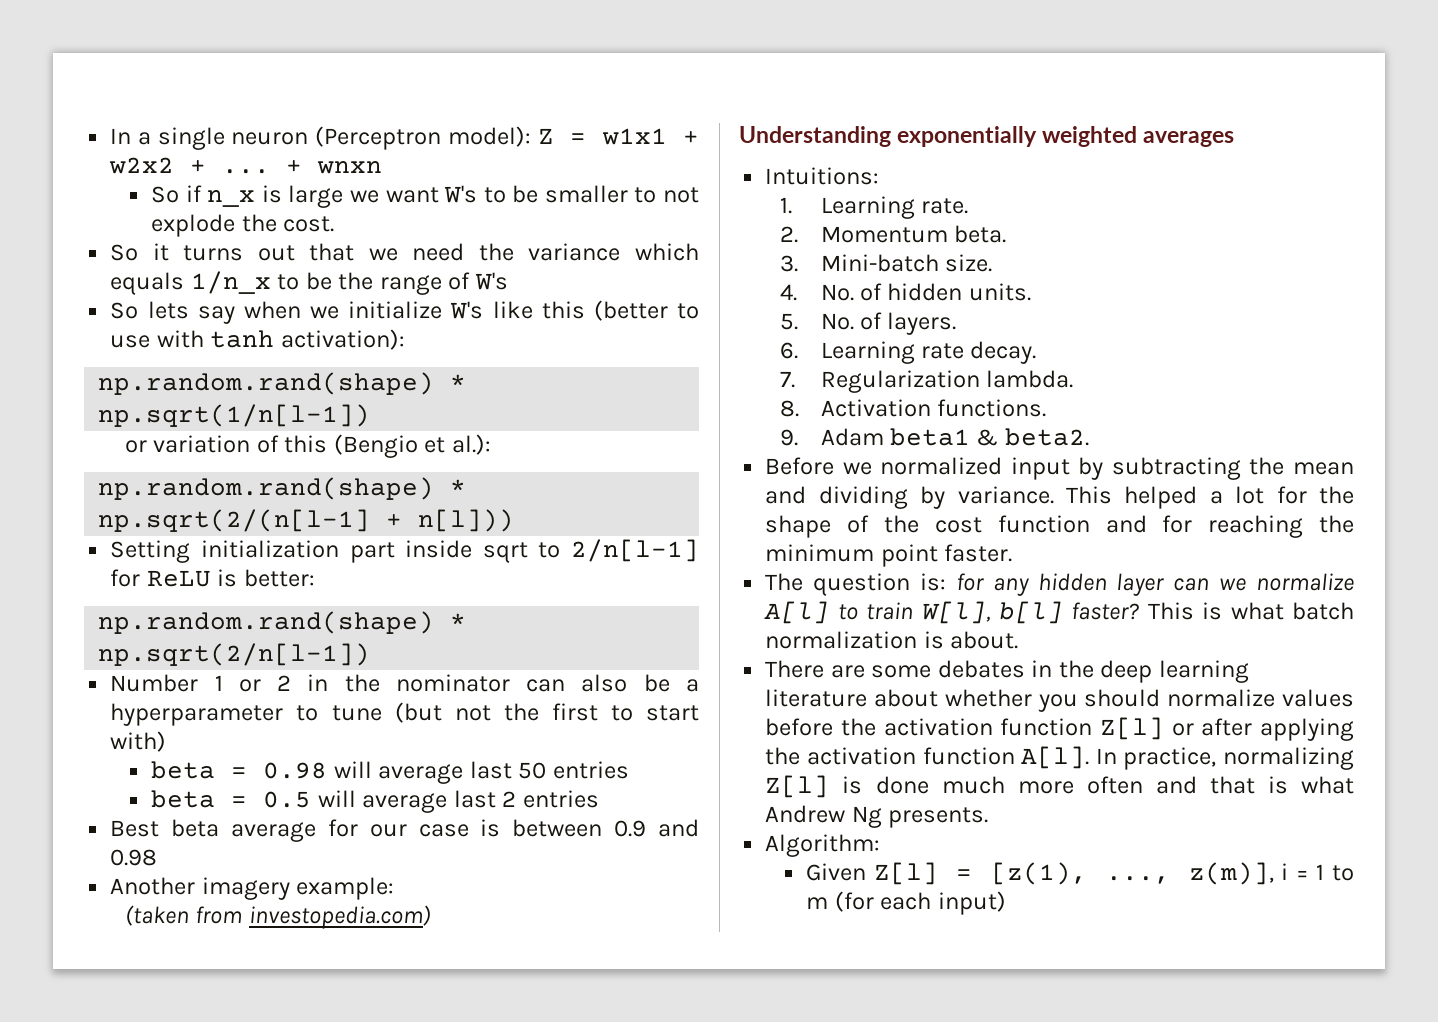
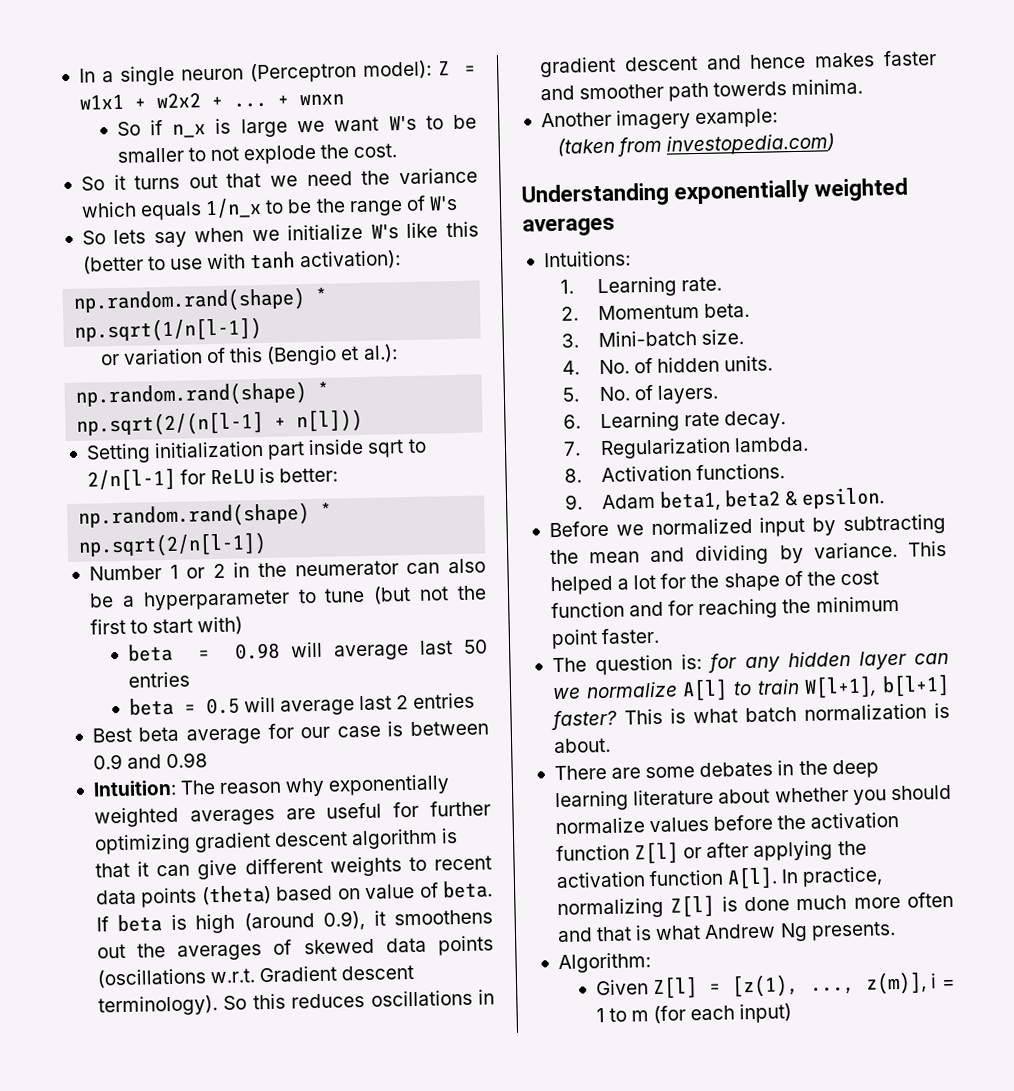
[395,674,510,692] nominator -> [294,560,399,577] neumerator
(158, 857) none -> [92,774,451,797] [93,800,492,828] [93,828,459,855] [94,855,492,880] [95,880,493,908] [95,909,493,934] [96,935,494,961] [96,964,415,989] [97,989,496,1017] [538,50,937,78] [539,78,864,102] // Intuition: The reason why exponentially weighted averages are useful for further optimizing gradient descent algorithm is that it can give different weights to recent data points (theta) based on value of beta. If beta is high (around 0.9), it smoothens out the averages of skewed data points (oscillations w.r.t. Gradient descent terminology). So this reduces oscillations in gradient descent and hence makes faster and smoother path towerds minima.
[890,428,1089,446] beta1 & beta2. -> [658,487,886,512] beta1, beta2 & epsilon.
[921,601,1063,624] W[l], b[l] -> [804,673,950,699] W[l+1], b[l+1]

